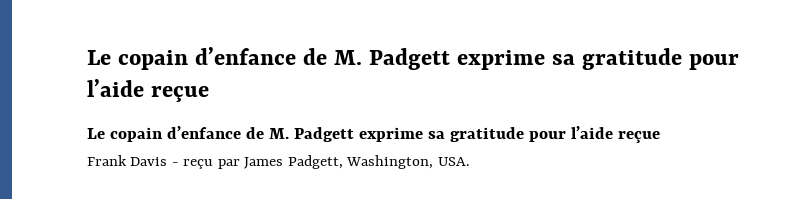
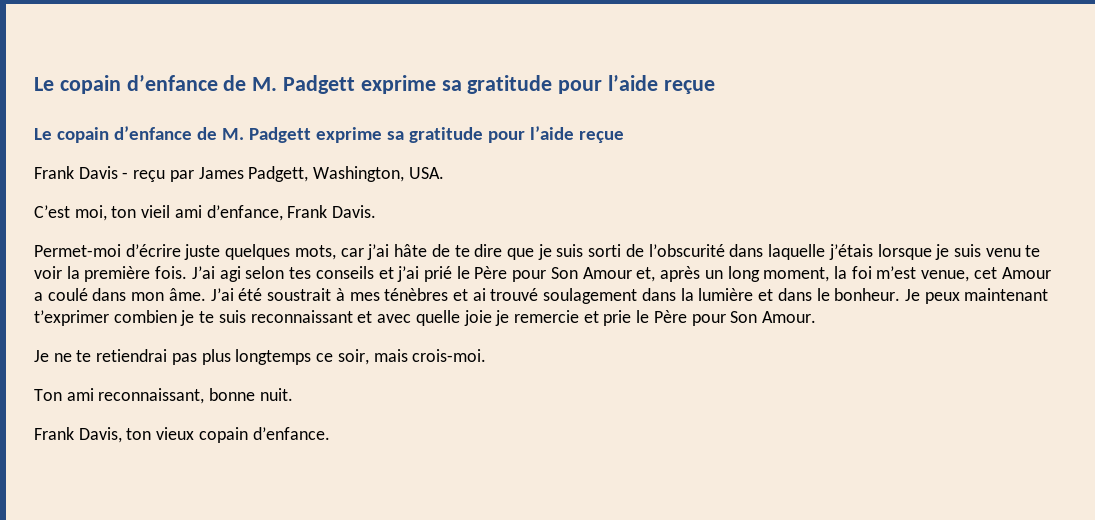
(470, 161) none -> [34,205,377,221] [34,244,1041,260] [34,266,1051,282] [34,288,1049,304] [34,310,817,326] [34,349,487,365] [34,388,293,404] [34,427,330,443] // C’est moi, ton vieil ami d’enfance, Frank Davis. // Permet-moi d’écrire juste quelques mots, car j’ai hâte de te dire que je suis sorti de l’obscurité dans laquelle j’étais lorsque je suis venu te voir la première fois. J’ai agi selon tes conseils et j’ai prié le Père pour Son Amour et, après un long moment, la foi m’est venue, cet Amour a coulé dans mon âme. J’ai été soustrait à mes ténèbres et ai trouvé soulagement dans la lumière et dans le bonheur. Je peux maintenant t’exprimer combien je te suis reconnaissant et avec quelle joie je remercie et prie le Père pour Son Amour. // Je ne te retiendrai pas plus longtemps ce soir, mais crois-moi. // Ton ami reconnaissant, bonne nuit. // Frank Davis, ton vieux copain d’enfance.

